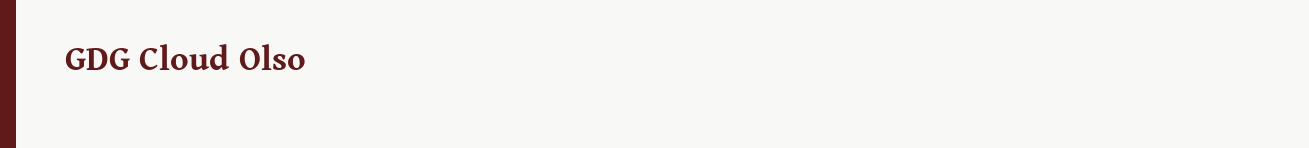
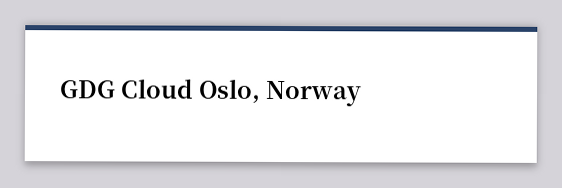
[238,44,306,70] Olso -> [197,79,363,107] Oslo, Norway

